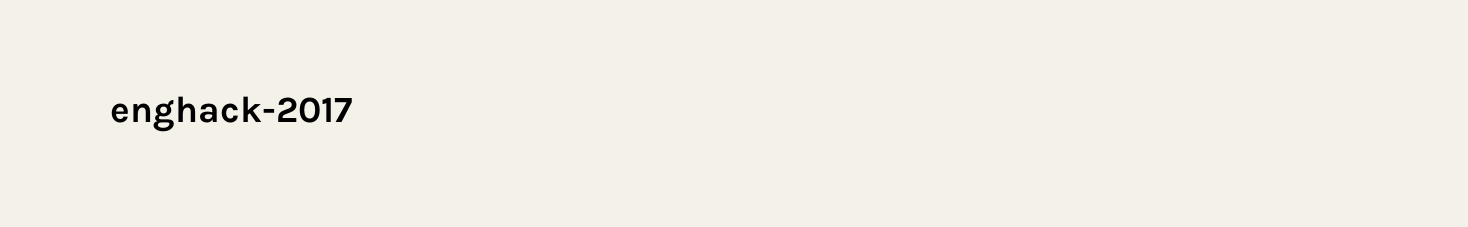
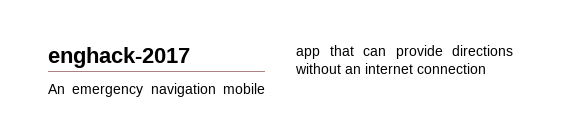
(352, 114) none -> [48,83,265,97] [296,45,513,59] [295,63,486,74] // An emergency navigation mobile app that can provide directions without an internet connection

